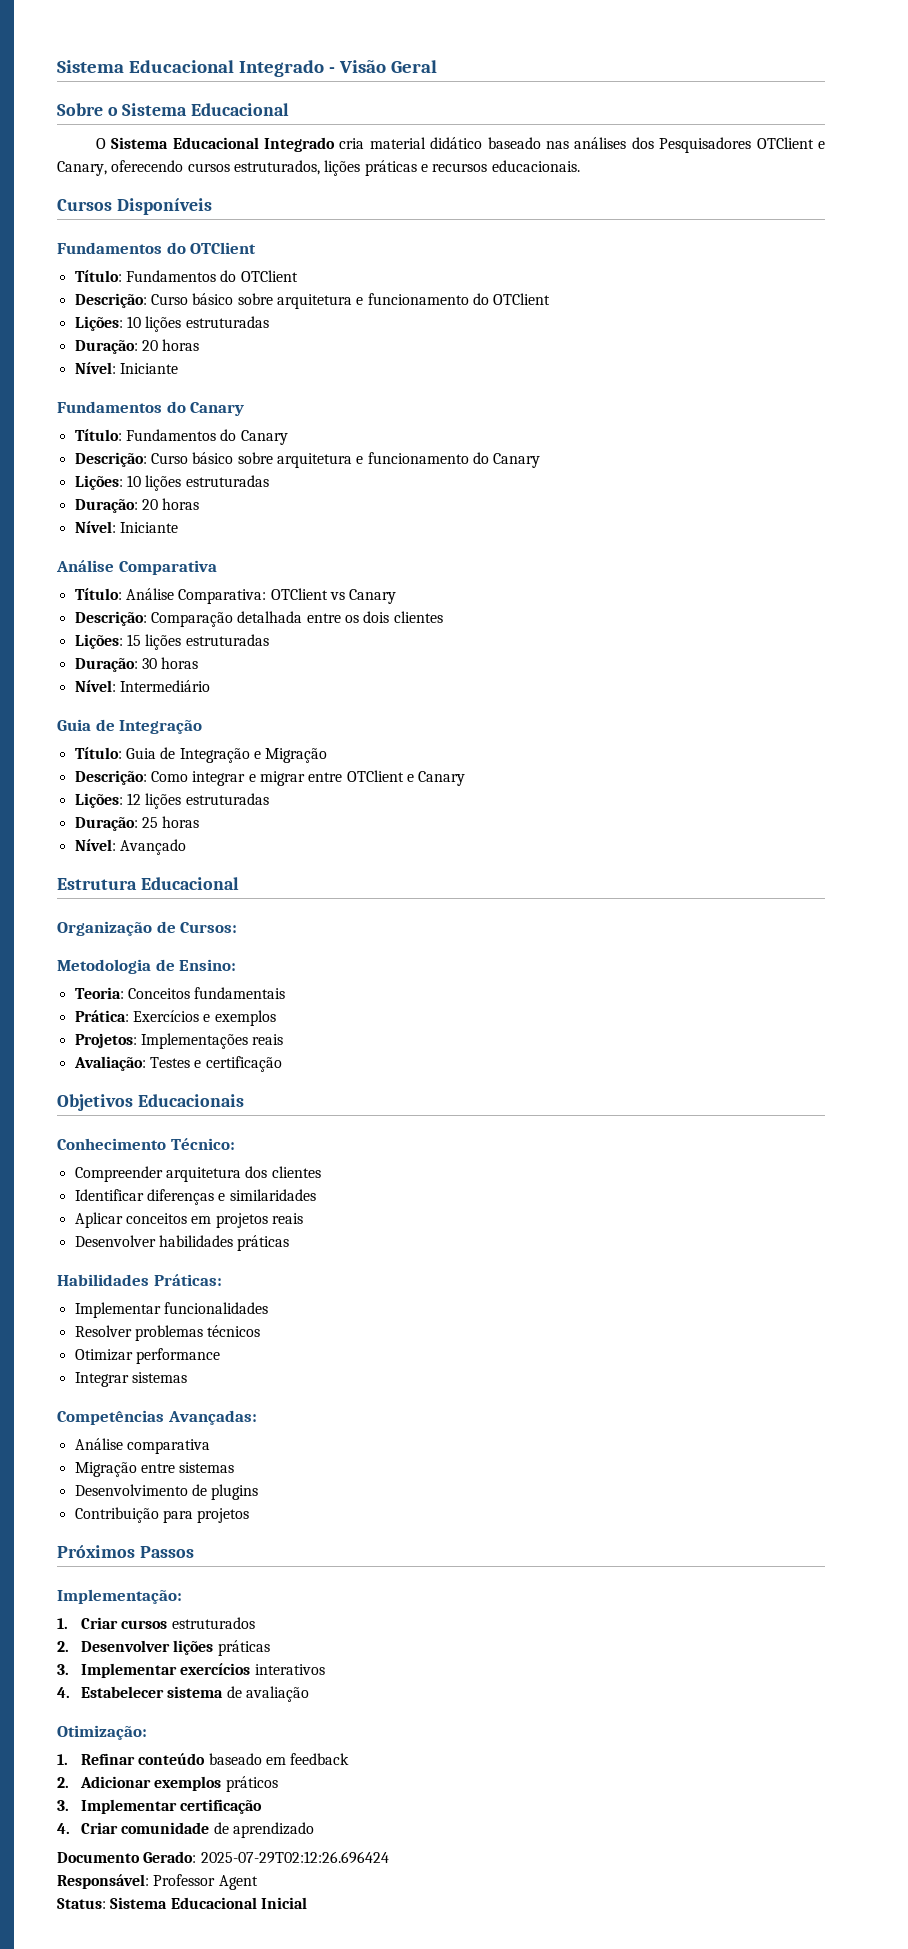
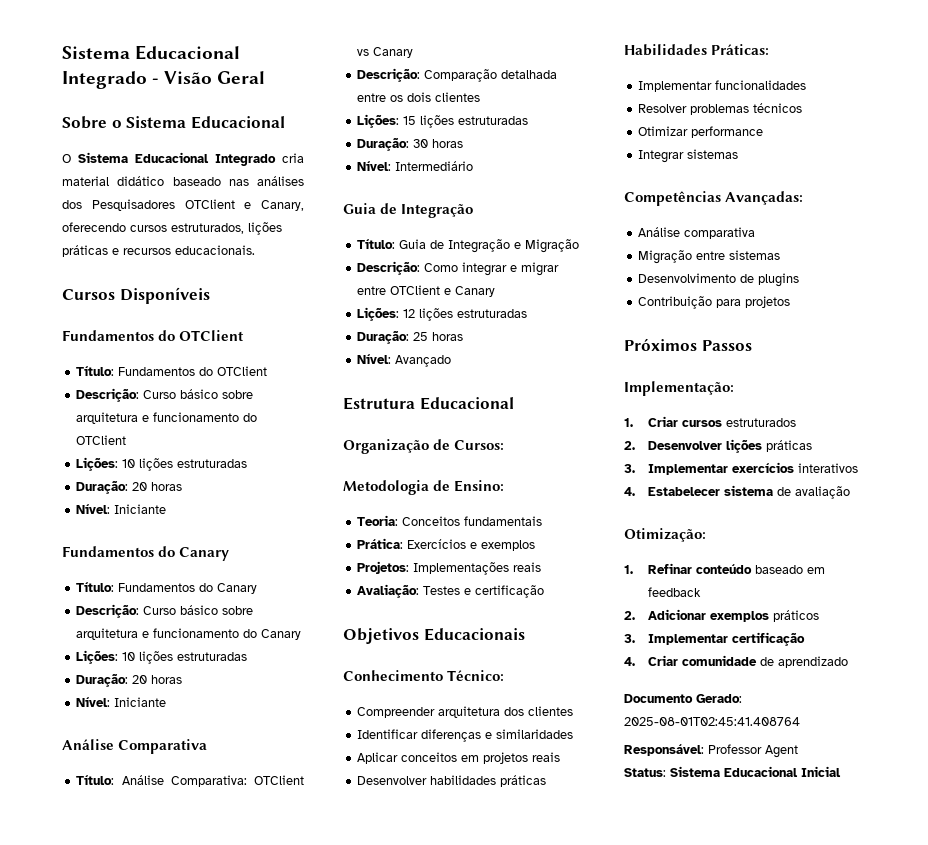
[200,1851,389,1864] 2025-07-29T02:12:26.696424 -> [624,717,800,726] 2025-08-01T02:45:41.408764

